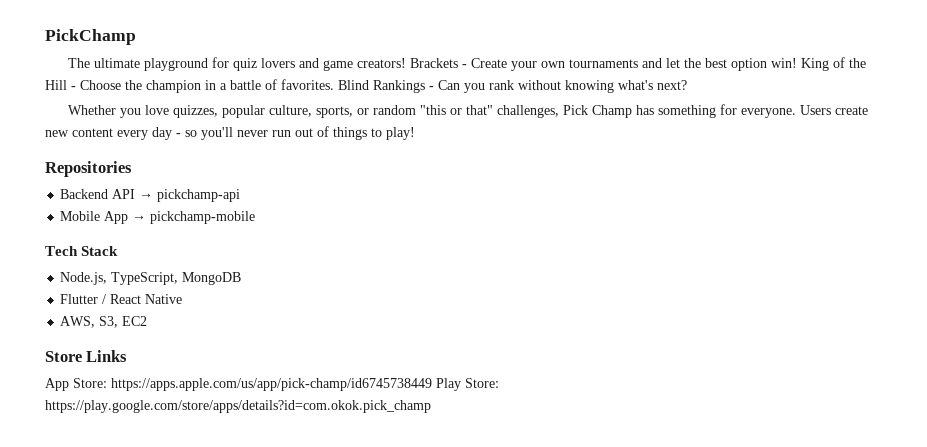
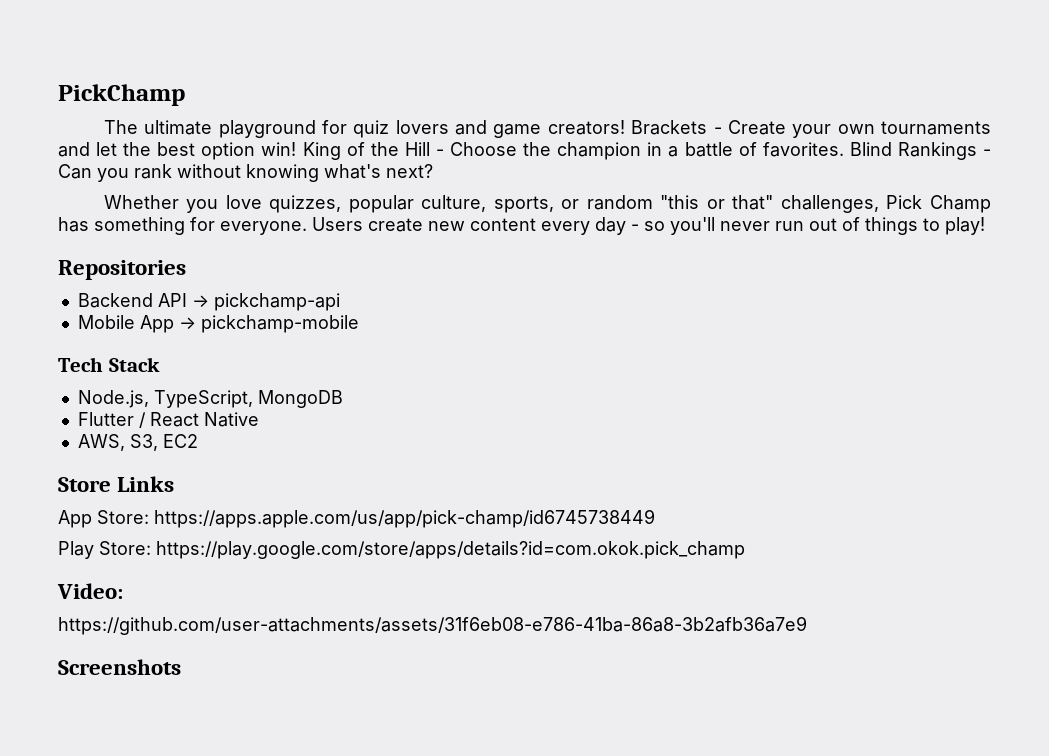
(432, 384) none -> (655, 518) //
(431, 406) none -> [57,583,123,599] [58,616,807,635] [58,659,181,675] // Video: // https://github.com/user-attachments/assets/31f6eb08-e786-41ba-86a8-3b2afb36a7e9 // Screenshots

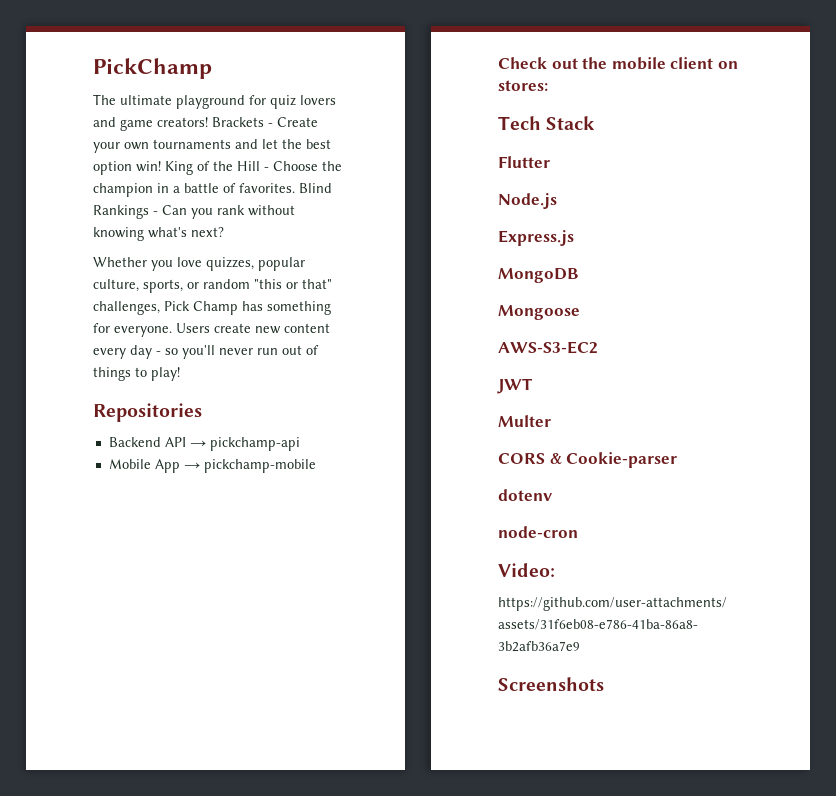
[58,357,160,372] [77,390,343,408] [77,412,259,428] [77,434,198,451] [58,476,175,492] [58,509,655,528] [58,541,745,559] Tech Stack // Node.js, TypeScript, MongoDB // Flutter / React Native // AWS, S3, EC2 // Store Links // App Store: https://apps.apple.com/us/app/pick-champ/id6745738449 // Play Store: https://play.google.com/store/apps/details?id=com.okok.pick_champ -> [498,57,738,70] [498,80,548,91] [498,116,596,130] [498,156,550,168] [498,193,557,209] [498,230,574,246] [498,268,578,283] [498,305,580,320] [498,341,598,354] [497,378,532,394] [498,415,551,427] [498,452,678,468] [498,489,552,501] [498,526,578,538] Check out the mobile client on stores: // Tech Stack // Flutter // Node.js // Express.js // MongoDB // Mongoose // AWS-S3-EC2 // JWT // Multer // CORS & Cookie-parser // dotenv // node-cron

